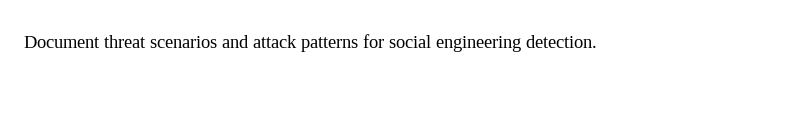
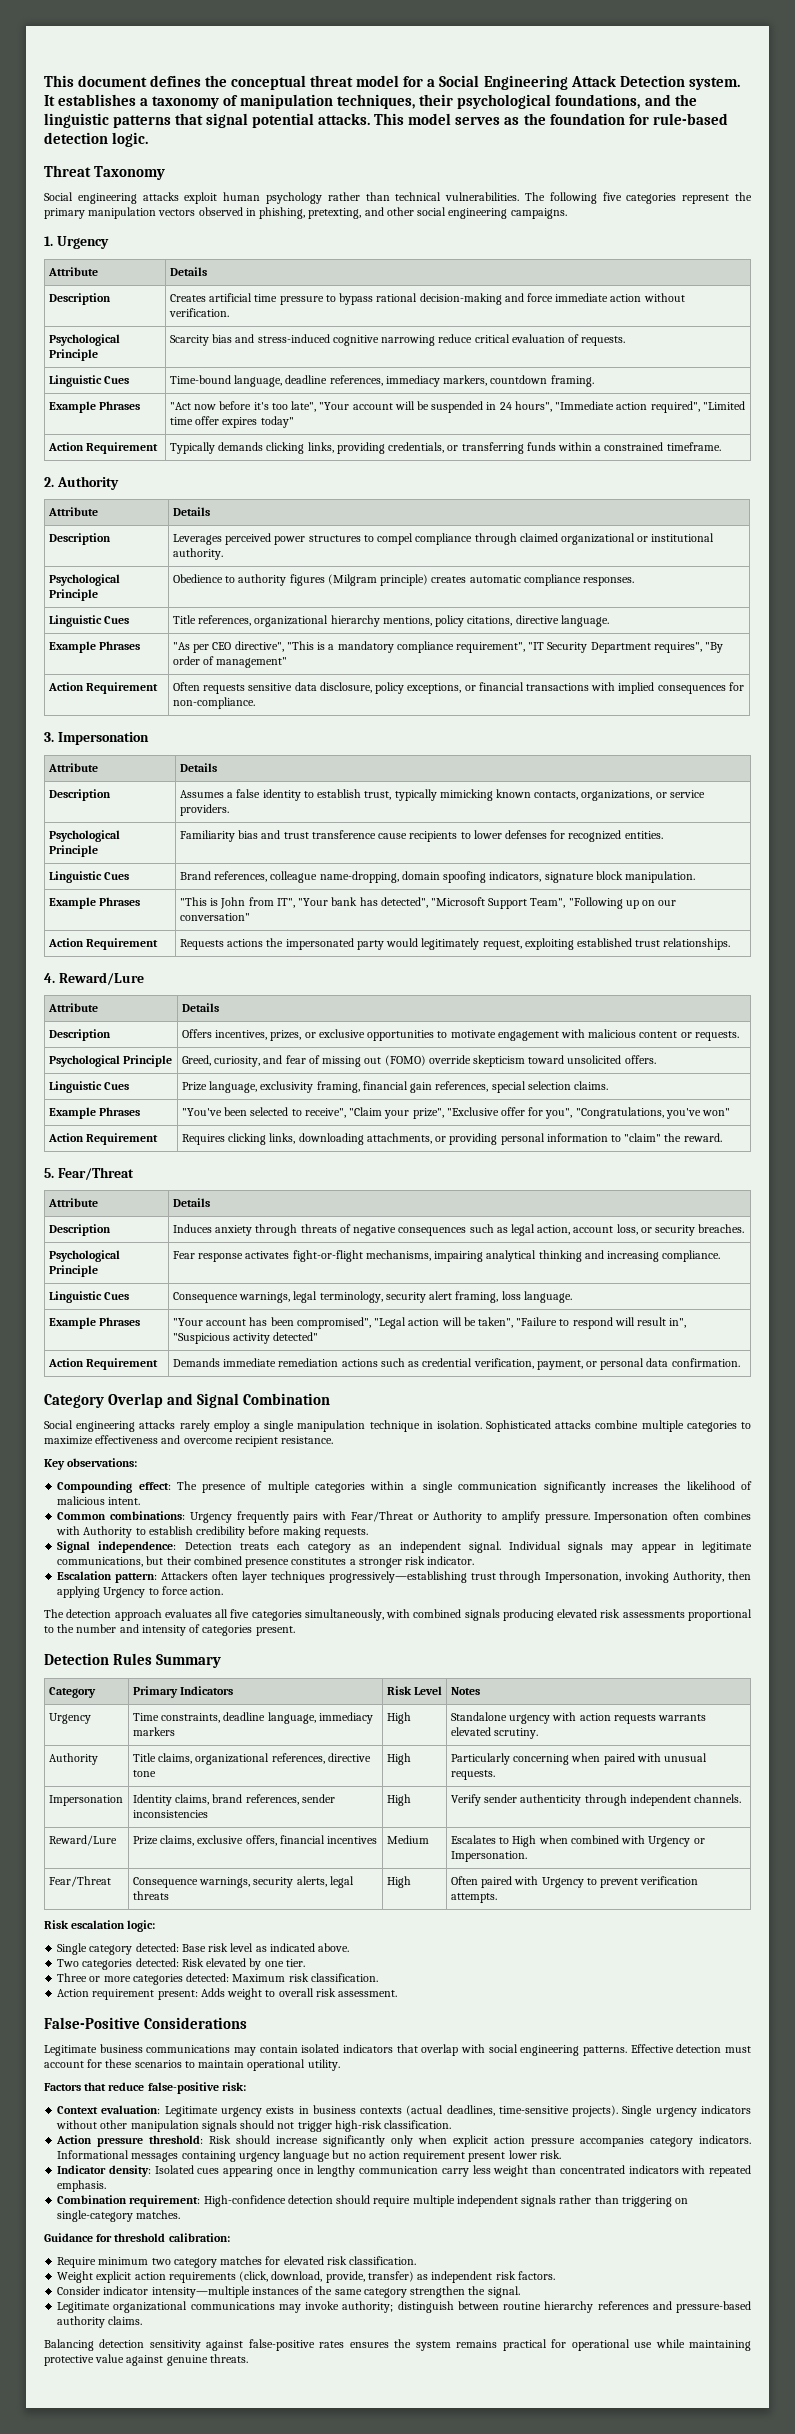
[24,34,597,52] Document threat scenarios and attack patterns for social engineering detection. -> [44,75,740,90] [44,94,697,109] [44,113,728,128] [44,132,149,147] [44,165,166,180] [44,192,752,204] [44,207,567,219] [44,236,109,249] [47,267,98,276] [169,267,207,276] [48,293,111,305] [169,293,685,305] [168,308,229,317] [48,334,120,346] [48,349,98,361] [169,334,626,346] [48,375,130,387] [169,375,594,387] [48,401,141,413] [169,401,745,413] [169,416,294,428] [47,442,159,454] [169,442,721,454] [44,476,119,490] [47,507,98,516] [172,507,210,516] [48,533,111,545] [172,533,715,545] [172,548,223,560] [48,574,120,586] [48,589,98,601] [172,574,635,586] [48,615,130,627] [172,615,609,627] [48,641,141,653] [172,641,724,653] [172,656,288,668] [47,682,159,694] [172,682,744,694] [172,697,255,709] [44,732,149,745] [47,763,98,772] [179,763,217,772] [48,789,111,801] [179,789,705,801] [179,804,229,816] [48,830,120,842] [48,845,98,857] [179,830,663,842] [48,871,130,883] [179,871,696,883] [48,897,141,909] [179,897,677,909] [179,913,250,921] [47,938,159,950] [179,938,731,950] [44,972,144,985] [47,1003,98,1012] [181,1003,219,1012] [48,1029,111,1041] [181,1029,739,1041] [48,1055,173,1067] [181,1055,656,1067] [48,1081,130,1093] [181,1081,609,1093] [48,1107,141,1119] [181,1107,731,1119] [47,1133,159,1145] [181,1133,722,1145] [44,1167,134,1180] [47,1198,98,1207] [172,1198,210,1207] [48,1224,111,1236] [172,1224,745,1236] [48,1250,120,1262] [48,1265,98,1277] [172,1250,721,1262] [48,1291,130,1303] [172,1291,572,1303] [48,1317,141,1329] [172,1317,687,1329] [172,1332,319,1344] [47,1358,159,1370] [172,1358,740,1370] [44,1393,331,1408] [44,1420,751,1432] [44,1435,334,1447] [44,1458,138,1470] [57,1481,753,1493] [57,1496,141,1505] [57,1511,751,1523] [56,1526,368,1538] [57,1541,752,1553] [57,1556,475,1568] [57,1571,751,1583] [57,1586,224,1598] [44,1609,752,1621] [44,1624,295,1636] [44,1653,222,1668] [48,1687,96,1698] [132,1686,234,1698] [386,1686,443,1695] [450,1687,480,1695] [48,1713,91,1724] [132,1712,373,1724] [132,1727,175,1736] [386,1712,411,1724] [450,1712,707,1724] [450,1727,539,1739] [48,1753,98,1765] [132,1753,371,1765] [132,1770,156,1777] [386,1753,411,1765] [450,1753,708,1765] [450,1770,495,1780] [48,1795,123,1806] [132,1794,335,1806] [132,1810,208,1818] [386,1794,411,1806] [450,1794,742,1806] [48,1835,117,1846] [132,1835,378,1846] [386,1835,429,1844] [450,1835,705,1847] [450,1851,527,1862] [48,1876,111,1887] [132,1876,354,1888] [132,1891,169,1900] [386,1876,411,1888] [450,1876,699,1888] [450,1893,497,1903] [44,1920,156,1932] [57,1943,350,1955] [57,1958,305,1970] [57,1973,378,1985] [57,1988,398,2000] [44,2017,248,2029] [44,2044,751,2056] [44,2059,340,2071] [44,2082,246,2094] [57,2105,751,2117] [56,2120,452,2132] [56,2135,751,2147] [57,2150,561,2162] [57,2165,751,2177] [57,2180,107,2192] [57,2195,689,2207] [57,2210,181,2222] [44,2233,230,2242] [57,2256,417,2268] [57,2271,555,2283] [57,2286,520,2298] [57,2301,752,2313] [57,2316,143,2328] [44,2339,751,2351] [44,2354,248,2366] This document defines the conceptual threat model for a Social Engineering Attack Detection system. It establishes a taxonomy of manipulation techniques, their psychological foundations, and the linguistic patterns that signal potential attacks. This model serves as the foundation for rule-based detection logic. // Threat Taxonomy // Social engineering attacks exploit human psychology rather than technical vulnerabilities. The following five categories represent the primary manipulation vectors observed in phishing, pretexting, and other social engineering campaigns. // 1. Urgency // Attribute | Details // Description | Creates artificial time pressure to bypass rational decision-making and force immediate action without verification. // Psychological Principle | Scarcity bias and stress-induced cognitive narrowing reduce critical evaluation of requests. // Linguistic Cues | Time-bound language, deadline references, immediacy markers, countdown framing. // Example Phrases | "Act now before it's too late", "Your account will be suspended in 24 hours", "Immediate action required", "Limited time offer expires today" // Action Requirement | Typically demands clicking links, providing credentials, or transferring funds within a constrained timeframe. // 2. Authority // Attribute | Details // Description | Leverages perceived power structures to compel compliance through claimed organizational or institutional authority. // Psychological Principle | Obedience to authority figures (Milgram principle) creates automatic compliance responses. // Linguistic Cues | Title references, organizational hierarchy mentions, policy citations, directive language. // Example Phrases | "As per CEO directive", "This is a mandatory compliance requirement", "IT Security Department requires", "By order of management" // Action Requirement | Often requests sensitive data disclosure, policy exceptions, or financial transactions with implied consequences for non-compliance. // 3. Impersonation // Attribute | Details // Description | Assumes a false identity to establish trust, typically mimicking known contacts, organizations, or service providers. // Psychological Principle | Familiarity bias and trust transference cause recipients to lower defenses for recognized entities. // Linguistic Cues | Brand references, colleague name-dropping, domain spoofing indicators, signature block manipulation. // Example Phrases | "This is John from IT", "Your bank has detected", "Microsoft Support Team", "Following up on our conversation" // Action Requirement | Requests actions the impersonated party would legitimately request, exploiting established trust relationships. // 4. Reward/Lure // Attribute | Details // Description | Offers incentives, prizes, or exclusive opportunities to motivate engagement with malicious content or requests. // Psychological Principle | Greed, curiosity, and fear of missing out (FOMO) override skepticism toward unsolicited offers. // Linguistic Cues | Prize language, exclusivity framing, financial gain references, special selection claims. // Example Phrases | "You've been selected to receive", "Claim your prize", "Exclusive offer for you", "Congratulations, you've won" // Action Requirement | Requires clicking links, downloading attachments, or providing personal information to "claim" the reward. // 5. Fear/Threat // Attribute | Details // Description | Induces anxiety through threats of negative consequences such as legal action, account loss, or security breaches. // Psychological Principle | Fear response activates fight-or-flight mechanisms, impairing analytical thinking and increasing compliance. // Linguistic Cues | Consequence warnings, legal terminology, security alert framing, loss language. // Example Phrases | "Your account has been compromised", "Legal action will be taken", "Failure to respond will result in", "Suspicious activity detected" // Action Requirement | Demands immediate remediation actions such as credential verification, payment, or personal data confirmation. // Category Overlap and Signal Combination // Social engineering attacks rarely employ a single manipulation technique in isolation. Sophisticated attacks combine multiple categories to maximize effectiveness and overcome recipient resistance. // Key observations: // Compounding effect: The presence of multiple categories within a single communication significantly increases the likelihood of malicious intent. // Common combinations: Urgency frequently pairs with Fear/Threat or Authority to amplify pressure. Impersonation often combines with Authority to establish credibility before making requests. // Signal independence: Detection treats each category as an independent signal. Individual signals may appear in legitimate communications, but their combined presence constitutes a stronger risk indicator. // Escalation pattern: Attackers often layer techniques progressively—establishing trust through Impersonation, invoking Authority, then applying Urgency to force action. // The detection approach evaluates all five categories simultaneously, with combined signals producing elevated risk assessments proportional to the number and intensity of categories present. // Detection Rules Summary // Category | Primary Indicators | Risk Level | Notes // Urgency | Time constraints, deadline language, immediacy markers | High | Standalone urgency with action requests warrants elevated scrutiny. // Authority | Title claims, organizational references, directive tone | High | Particularly concerning when paired with unusual requests. // Impersonation | Identity claims, brand references, sender inconsistencies | High | Verify sender authenticity through independent channels. // Reward/Lure | Prize claims, exclusive offers, financial incentives | Medium | Escalates to High when combined with Urgency or Impersonation. // Fear/Threat | Consequence warnings, security alerts, legal threats | High | Often paired with Urgency to prevent verification attempts. // Risk escalation logic: // Single category detected: Base risk level as indicated above. // Two categories detected: Risk elevated by one tier. // Three or more categories detected: Maximum risk classification. // Action requirement present: Adds weight to overall risk assessment. // False-Positive Considerations // Legitimate business communications may contain isolated indicators that overlap with social engineering patterns. Effective detection must account for these scenarios to maintain operational utility. // Factors that reduce false-positive risk: // Context evaluation: Legitimate urgency exists in business contexts (actual deadlines, time-sensitive projects). Single urgency indicators without other manipulation signals should not trigger high-risk classification. // Action pressure threshold: Risk should increase significantly only when explicit action pressure accompanies category indicators. Informational messages containing urgency language but no action requirement present lower risk. // Indicator density: Isolated cues appearing once in lengthy communication carry less weight than concentrated indicators with repeated emphasis. // Combination requirement: High-confidence detection should require multiple independent signals rather than triggering on single-category matches. // Guidance for threshold calibration: // Require minimum two category matches for elevated risk classification. // Weight explicit action requirements (click, download, provide, transfer) as independent risk factors. // Consider indicator intensity—multiple instances of the same category strengthen the signal. // Legitimate organizational communications may invoke authority; distinguish between routine hierarchy references and pressure-based authority claims. // Balancing detection sensitivity against false-positive rates ensures the system remains practical for operational use while maintaining protective value against genuine threats.

